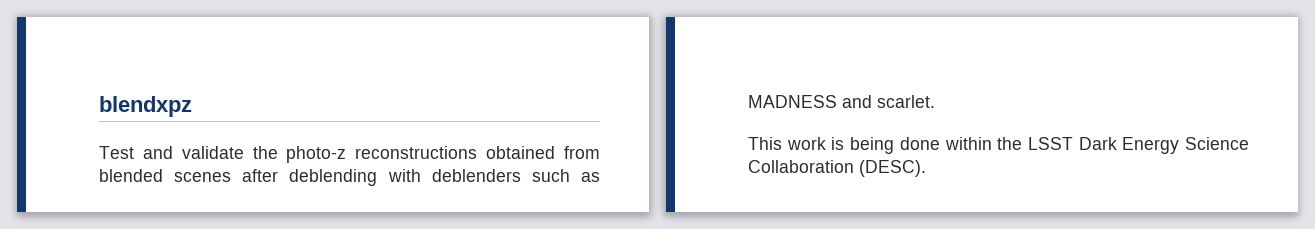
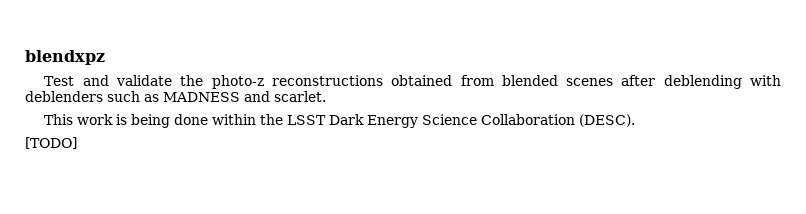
(926, 168) none -> [25,137,77,149] // [TODO]

